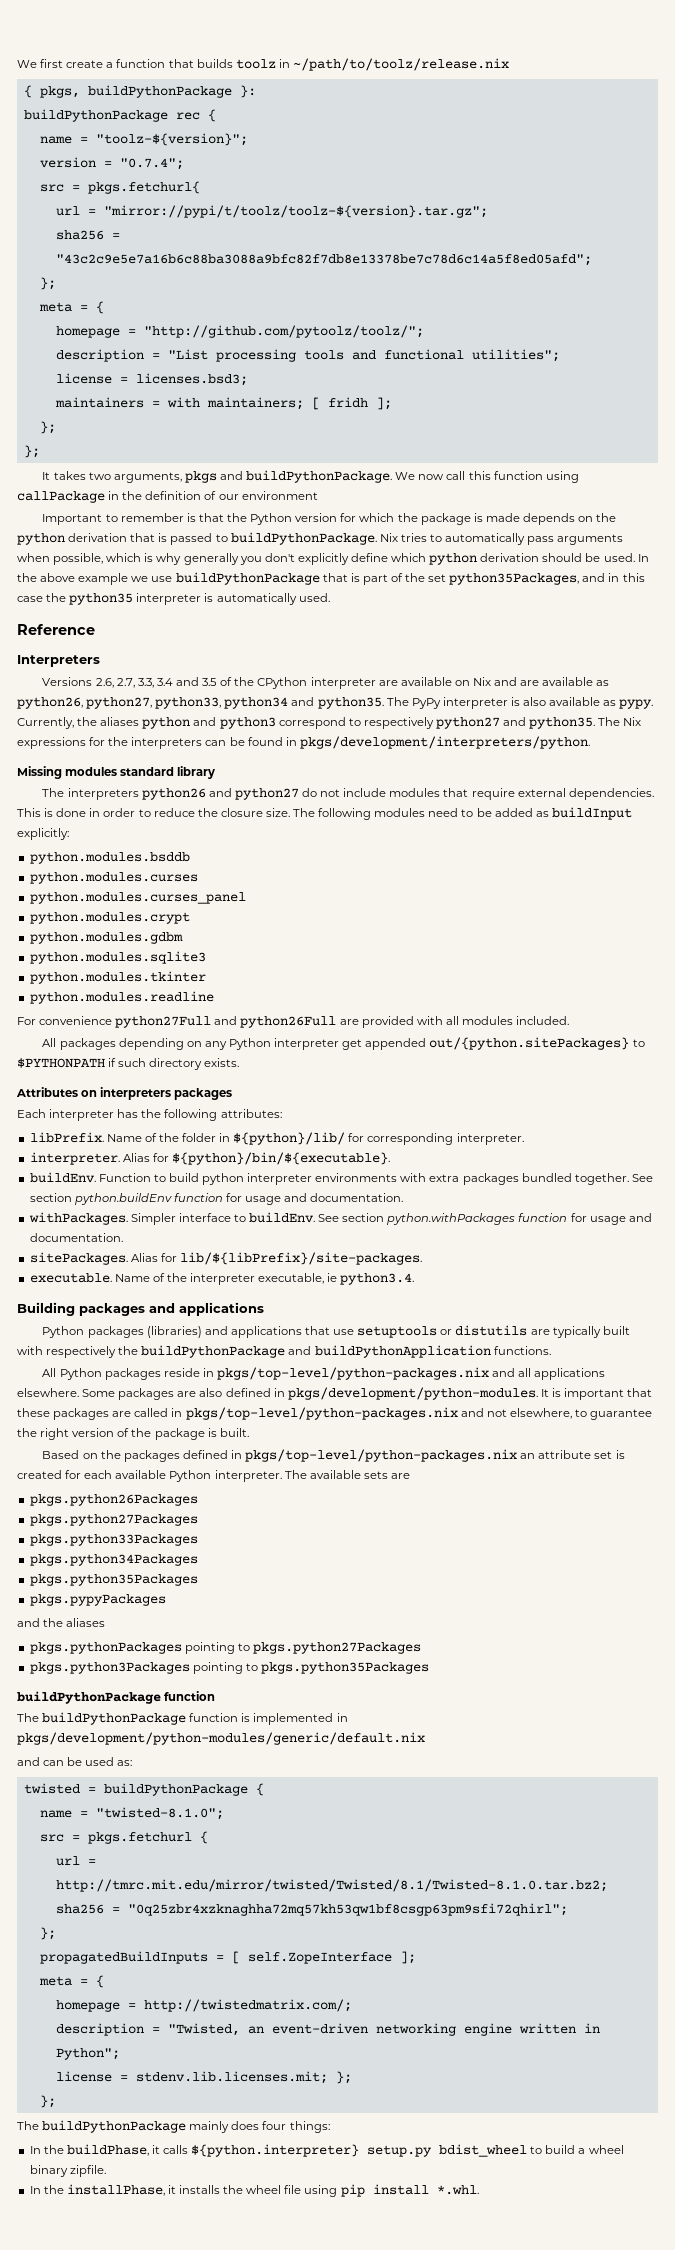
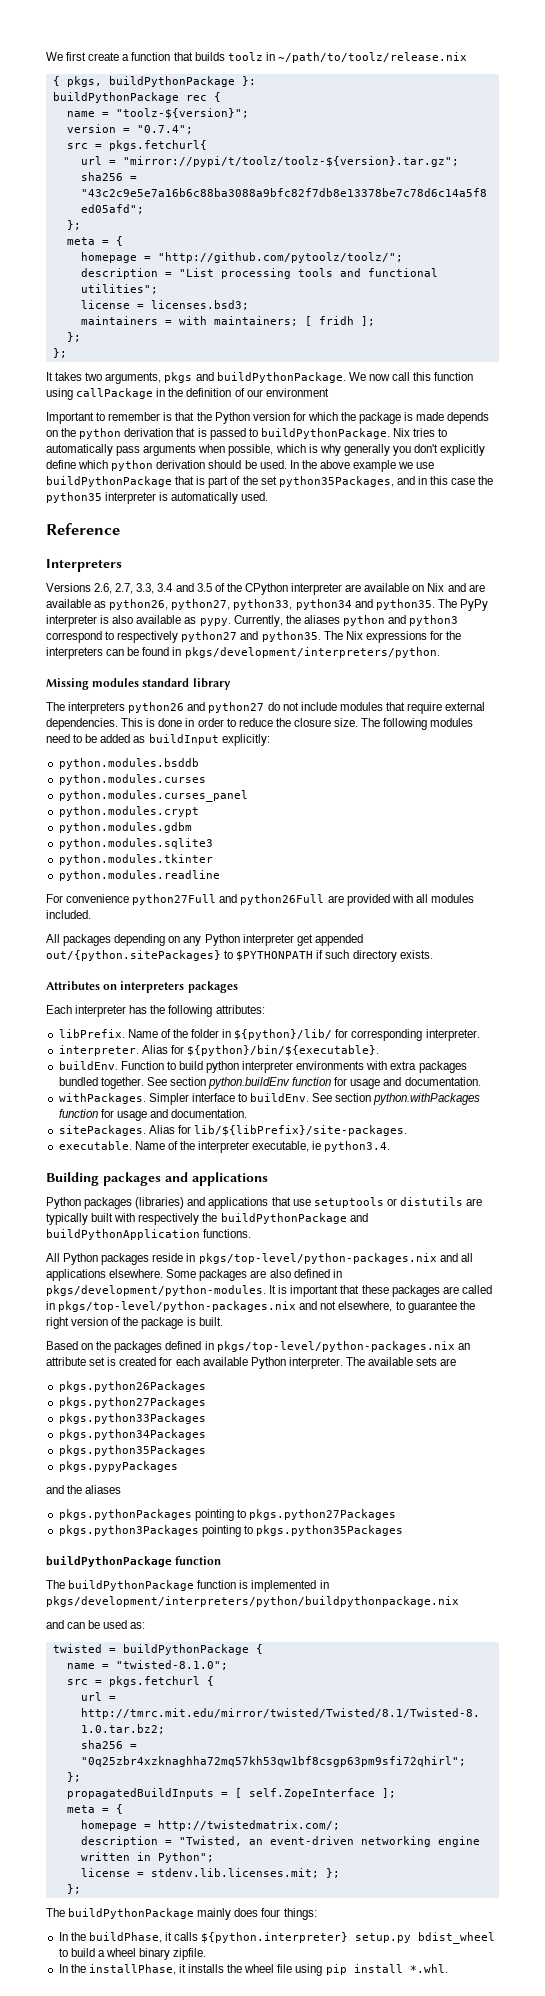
[17,1732,425,1745] pkgs/development/python-modules/generic/default.nix -> [46,1596,459,1607] pkgs/development/interpreters/python/buildpythonpackage.nix

